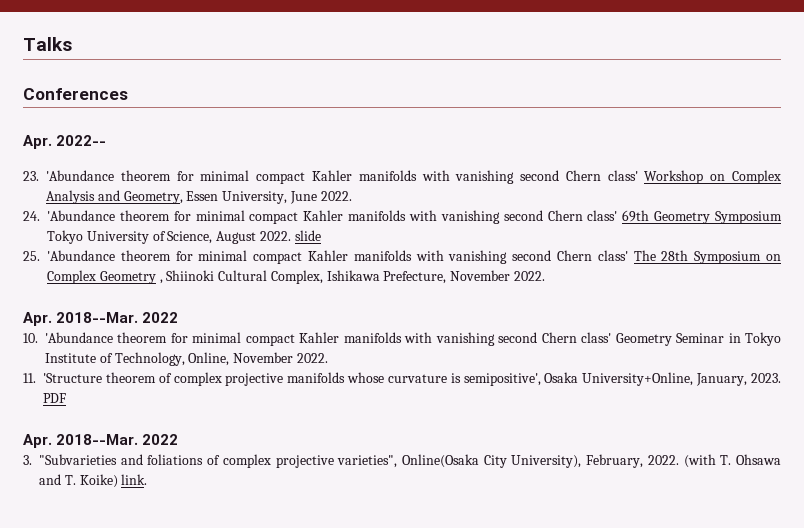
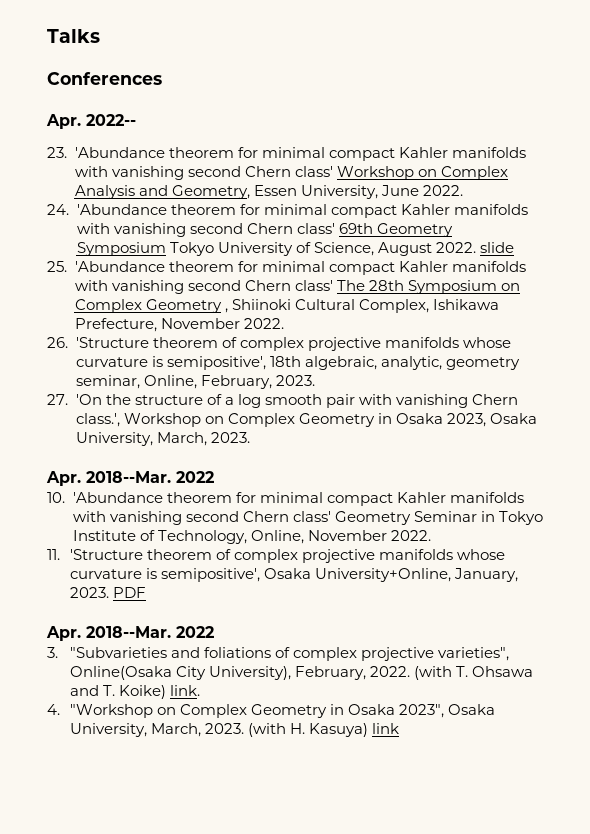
(546, 276) none -> [47,337,511,351] [75,356,520,370] [75,375,315,389] [47,394,519,408] [75,413,537,427] [75,432,250,446] // 26. 'Structure theorem of complex projective manifolds whose curvature is semipositive', 18th algebraic, analytic, geometry seminar, Online, February, 2023. // 27. 'On the structure of a log smooth pair with vanishing Chern class.', Workshop on Complex Geometry in Osaka 2023, Osaka University, March, 2023.
(148, 479) none -> [47,704,496,718] [69,723,400,737] // 4. "Workshop on Complex Geometry in Osaka 2023", Osaka University, March, 2023. (with H. Kasuya) link

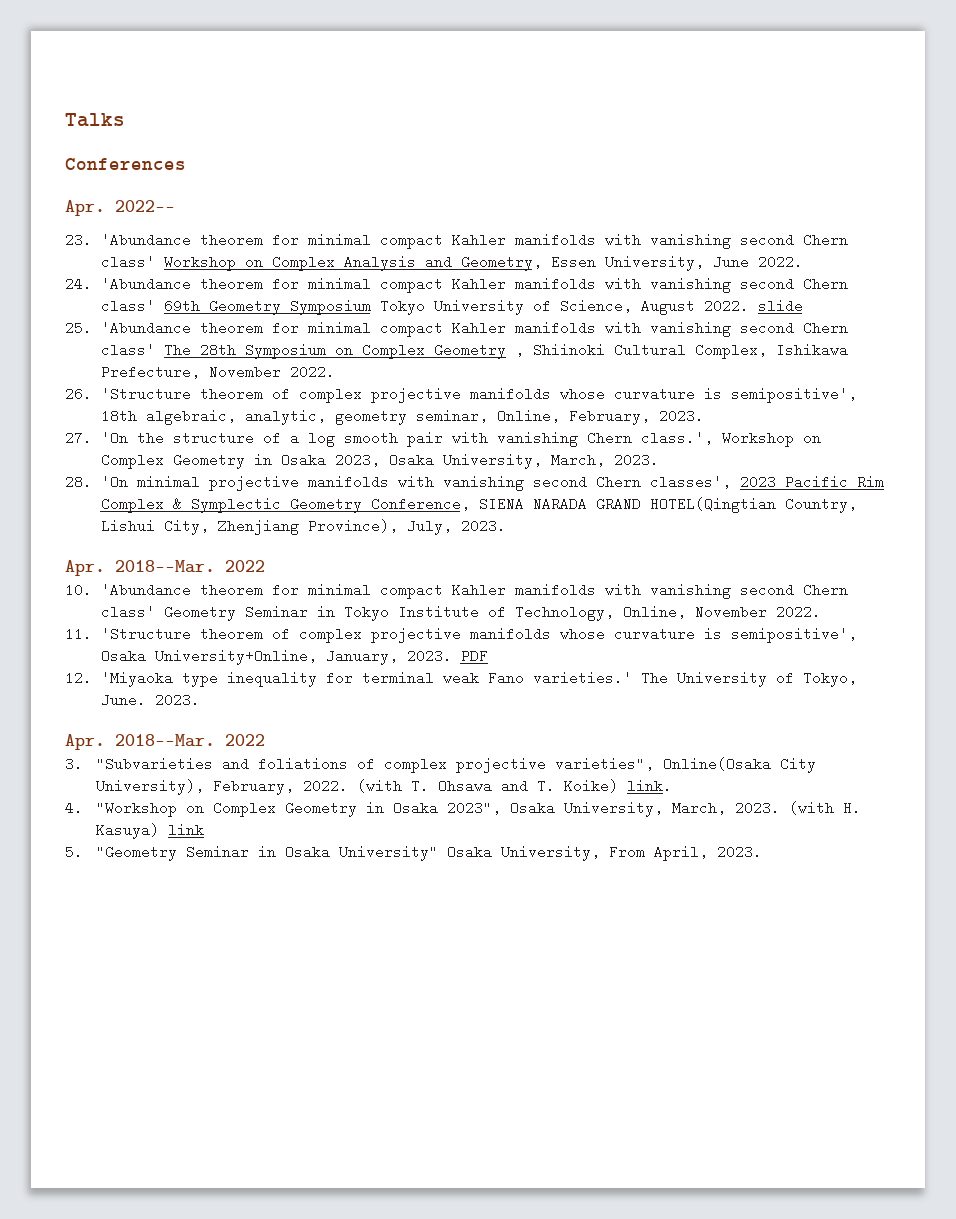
(250, 437) none -> [65,475,884,491] [100,497,857,513] [100,519,506,535] // 28. 'On minimal projective manifolds with vanishing second Chern classes', 2023 Pacific Rim Complex & Symplectic Geometry Conference, SIENA NARADA GRAND HOTEL(Qingtian Country, Lishui City, Zhenjiang Province), July, 2023.
(147, 592) none -> [65,671,857,687] [100,693,200,707] // 12. 'Miyaoka type inequality for terminal weak Fano varieties.' The University of Tokyo, June. 2023.
(400, 728) none -> [65,845,762,861] // 5. "Geometry Seminar in Osaka University" Osaka University, From April, 2023.

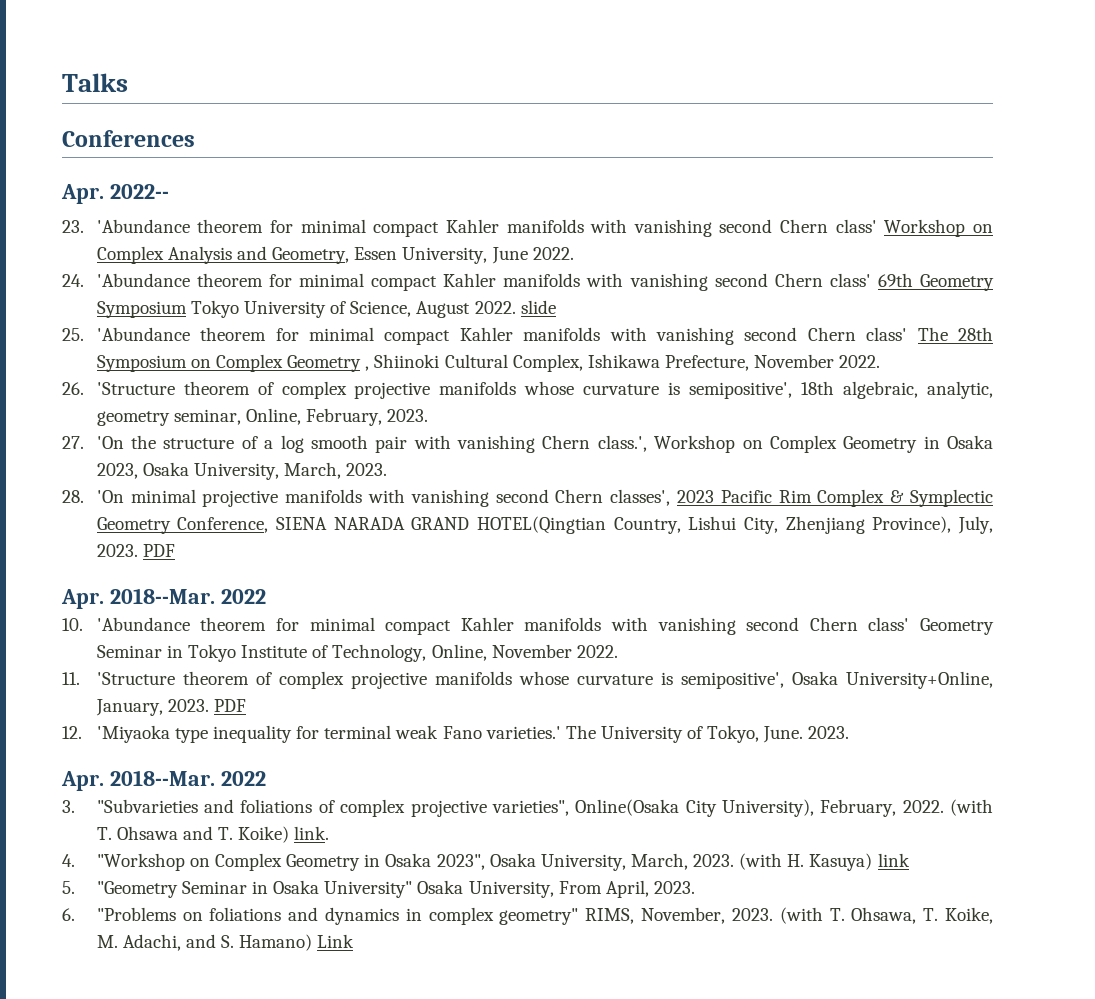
(506, 526) none -> [142,544,175,557] PDF
(762, 852) none -> [62,907,993,925] [96,934,355,951] // 6. "Problems on foliations and dynamics in complex geometry" RIMS, November, 2023. (with T. Ohsawa, T. Koike, M. Adachi, and S. Hamano) Link

